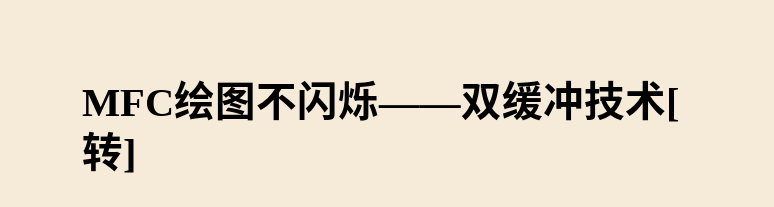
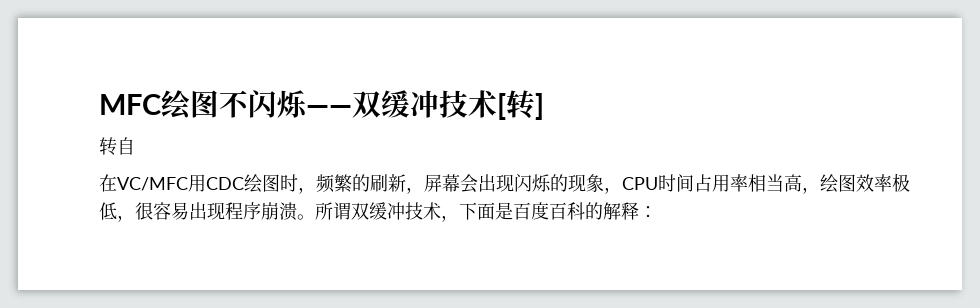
(136, 156) none -> [99,137,135,156] [99,173,910,194] [99,202,657,222] // 转自 // 在VC/MFC用CDC绘图时，频繁的刷新，屏幕会出现闪烁的现象，CPU时间占用率相当高，绘图效率极低，很容易出现程序崩溃。所谓双缓冲技术，下面是百度百科的解释：

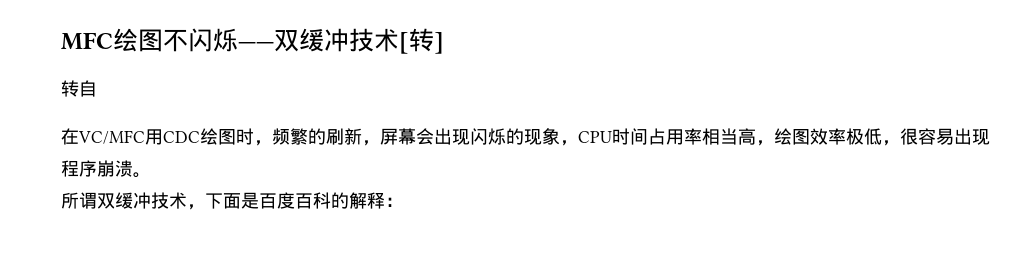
(315, 217) none -> (151, 175) //

